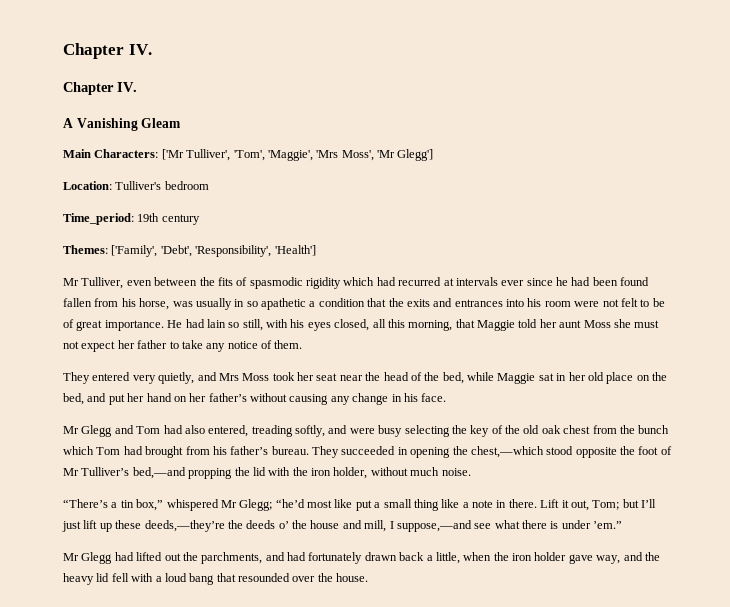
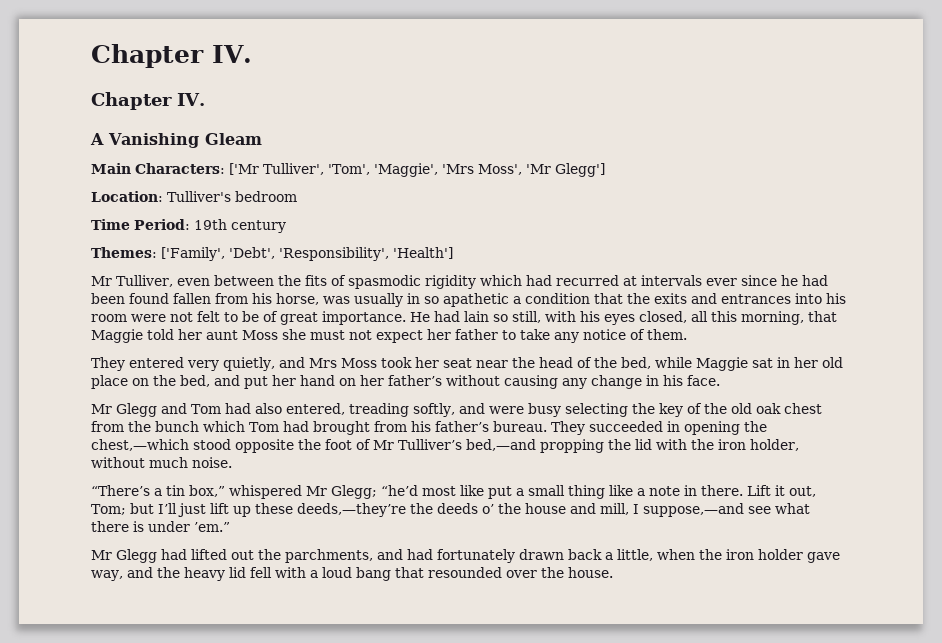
[63,213,134,225] Time_period: -> [91,219,190,230] Time Period:

